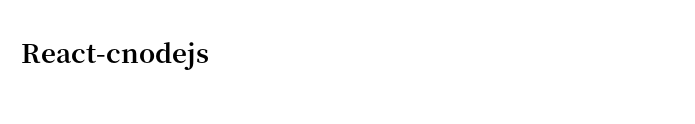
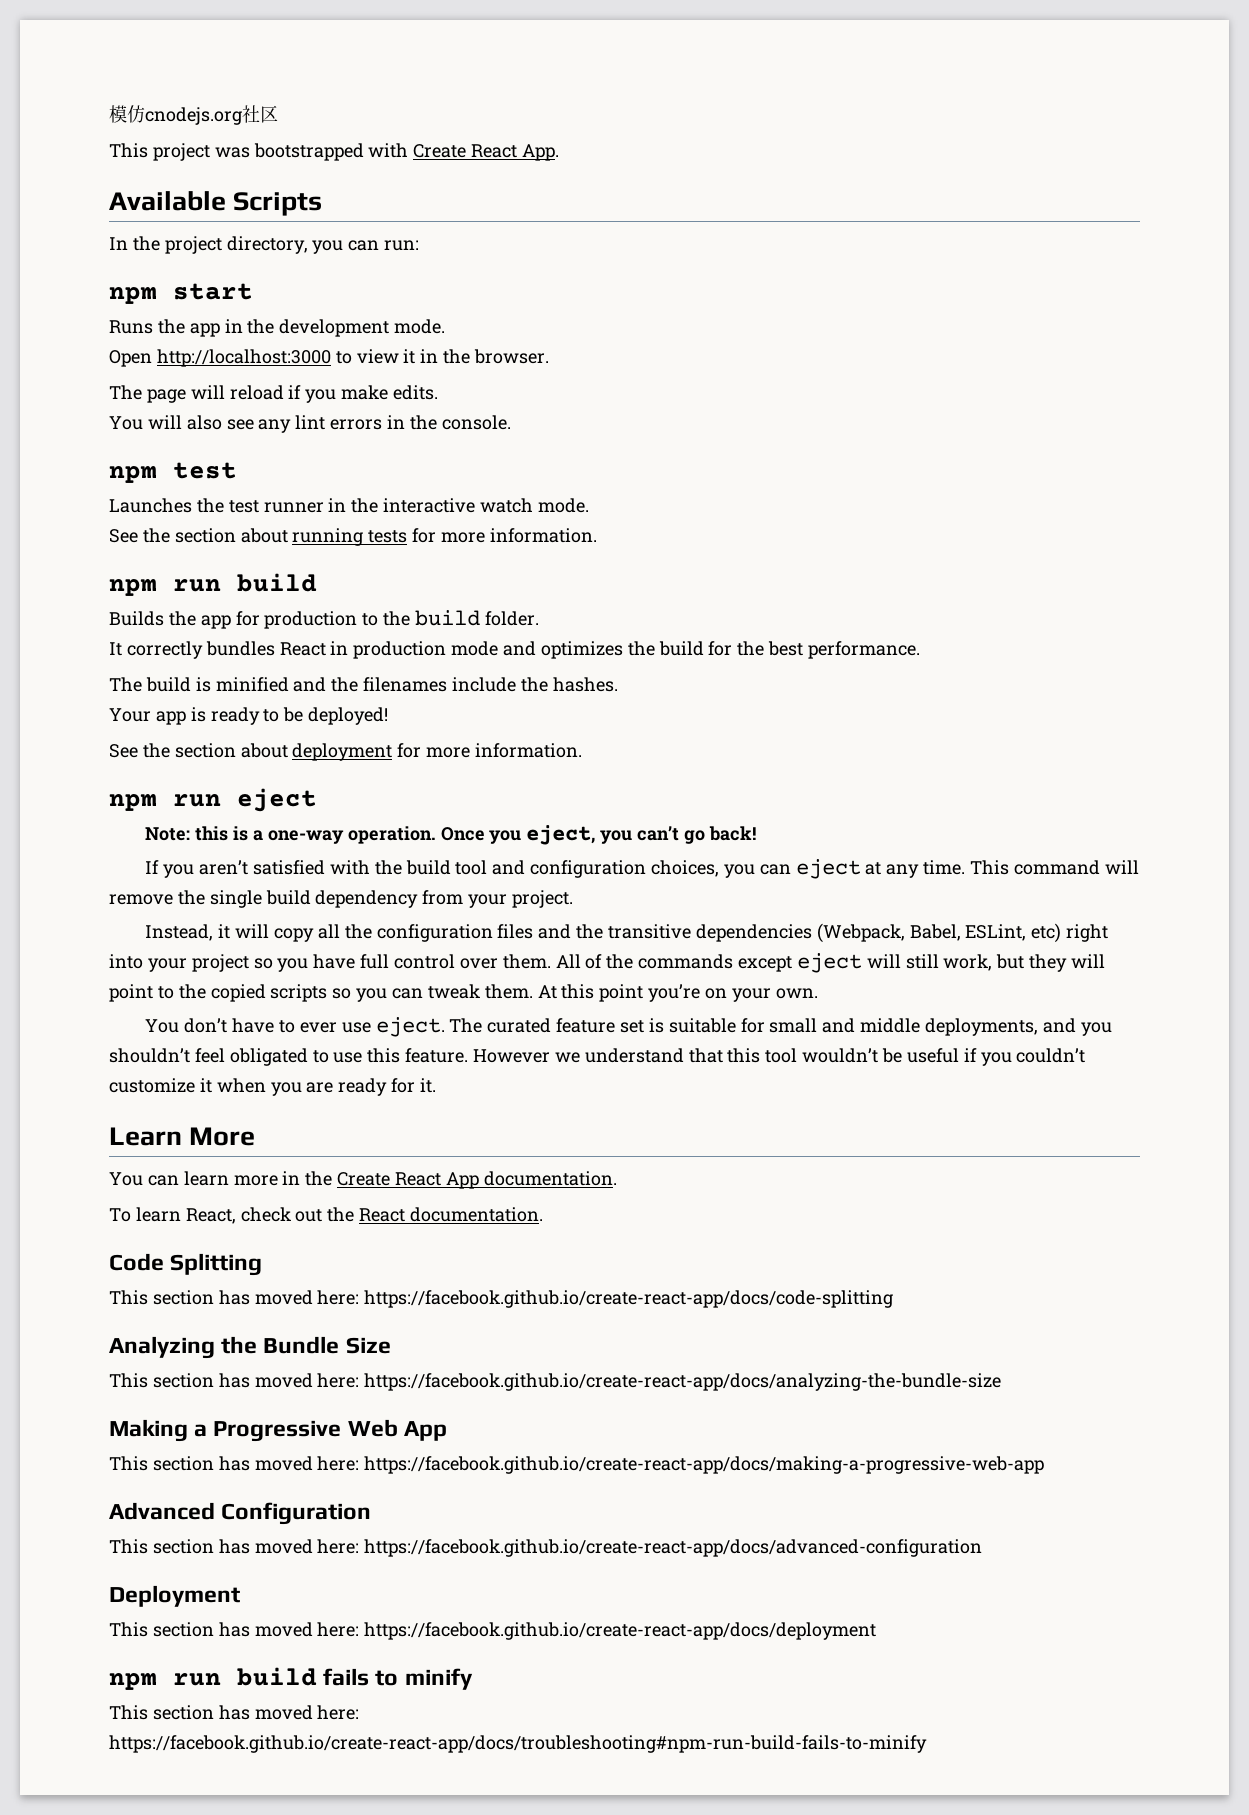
[21,42,209,70] React-cnodejs -> [109,105,278,125] [109,143,560,161] [109,191,323,216] [109,236,420,254] [109,283,253,304] [109,319,446,337] [109,349,550,367] [109,385,439,403] [109,415,511,433] [109,462,237,483] [109,498,589,513] [109,528,597,546] [109,573,317,596] [109,610,539,629] [109,641,921,659] [109,677,618,692] [109,707,389,725] [109,743,583,761] [109,788,317,812] [145,825,756,845] [145,859,1139,879] [109,890,574,908] [145,923,1109,943] [109,953,1106,973] [109,984,818,1002] [145,1017,1112,1037] [109,1048,1086,1066] [109,1078,437,1096] [109,1127,256,1146] [109,1171,617,1189] [109,1207,544,1224] [109,1253,263,1276] [109,1290,894,1308] [109,1336,391,1359] [109,1373,1002,1391] [109,1419,447,1442] [109,1456,1045,1474] [109,1502,372,1525] [109,1539,983,1557] [109,1585,240,1607] [109,1622,877,1640] [109,1667,473,1690] [109,1705,360,1720] [109,1735,927,1753] 模仿cnodejs.org社区 // This project was bootstrapped with Create React App. // Available Scripts // In the project directory, you can run: // npm start // Runs the app in the development mode. // Open http://localhost:3000 to view it in the browser. // The page will reload if you make edits. // You will also see any lint errors in the console. // npm test // Launches the test runner in the interactive watch mode. // See the section about running tests for more information. // npm run build // Builds the app for production to the build folder. // It correctly bundles React in production mode and optimizes the build for the best performance. // The build is minified and the filenames include the hashes. // Your app is ready to be deployed! // See the section about deployment for more information. // npm run eject // Note: this is a one-way operation. Once you eject, you can’t go back! // If you aren’t satisfied with the build tool and configuration choices, you can eject at any time. This command will remove the single build dependency from your project. // Instead, it will copy all the configuration files and the transitive dependencies (Webpack, Babel, ESLint, etc) right into your project so you have full control over them. All of the commands except eject will still work, but they will point to the copied scripts so you can tweak them. At this point you’re on your own. // You don’t have to ever use eject. The curated feature set is suitable for small and middle deployments, and you shouldn’t feel obligated to use this feature. However we understand that this tool wouldn’t be useful if you couldn’t customize it when you are ready for it. // Learn More // You can learn more in the Create React App documentation. // To learn React, check out the React documentation. // Code Splitting // This section has moved here: https://facebook.github.io/create-react-app/docs/code-splitting // Analyzing the Bundle Size // This section has moved here: https://facebook.github.io/create-react-app/docs/analyzing-the-bundle-size // Making a Progressive Web App // This section has moved here: https://facebook.github.io/create-react-app/docs/making-a-progressive-web-app // Advanced Configuration // This section has moved here: https://facebook.github.io/create-react-app/docs/advanced-configuration // Deployment // This section has moved here: https://facebook.github.io/create-react-app/docs/deployment // npm run build fails to minify // This section has moved here: https://facebook.github.io/create-react-app/docs/troubleshooting#npm-run-build-fails-to-minify

